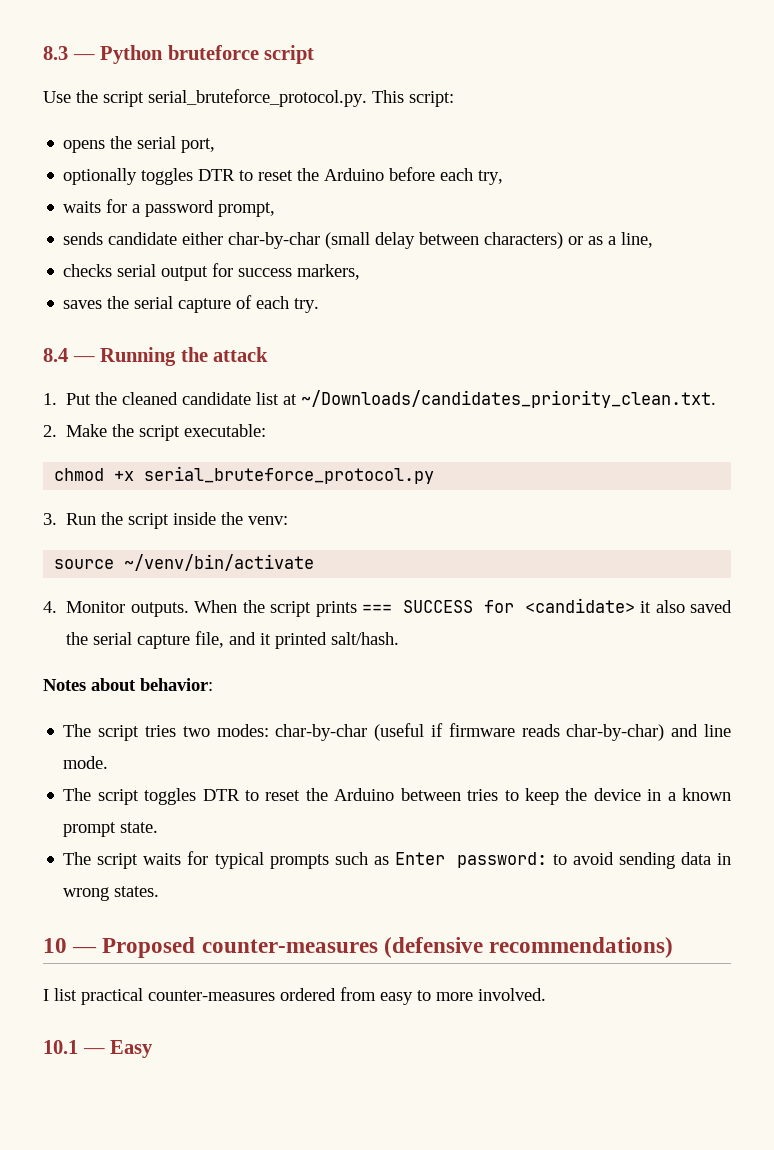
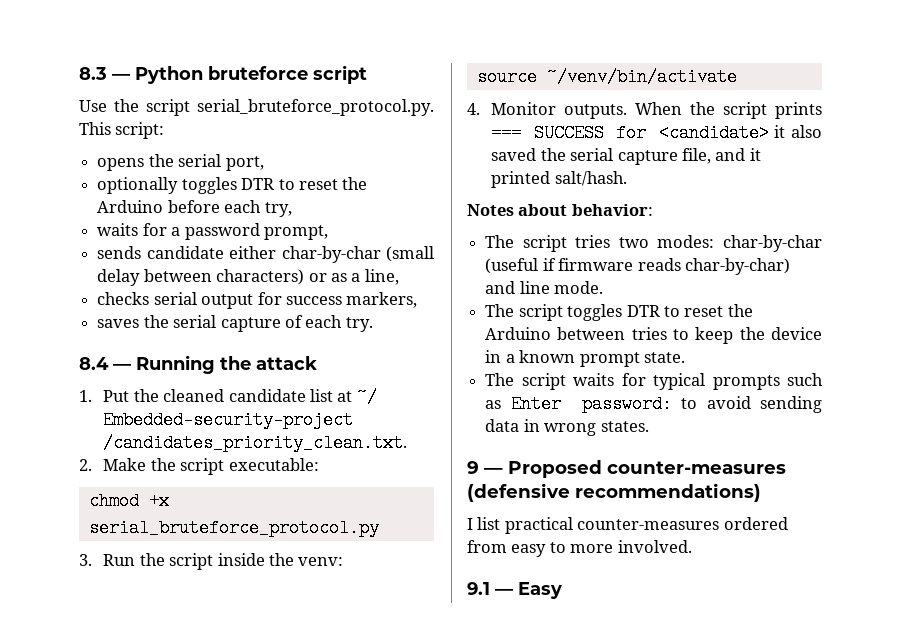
[301,390,717,408] ~/Downloads/candidates_priority_clean.txt. -> [356,388,377,406] [103,411,354,429] [103,434,408,452] ~/ Embedded-security-project /candidates_priority_clean.txt.
[43,938,67,953] 10 -> [467,461,479,474] 9
[43,1040,78,1054] 10.1 -> [467,582,490,595] 9.1

